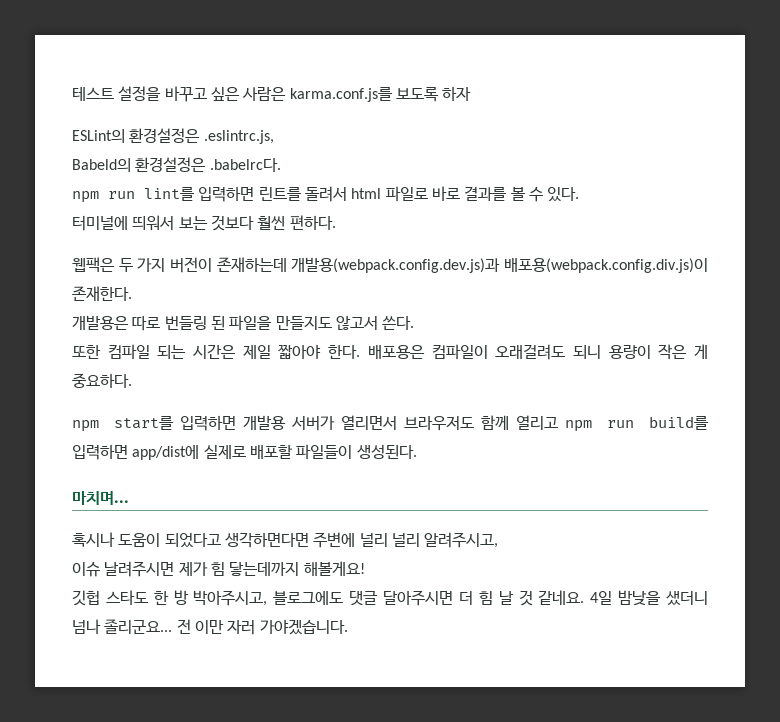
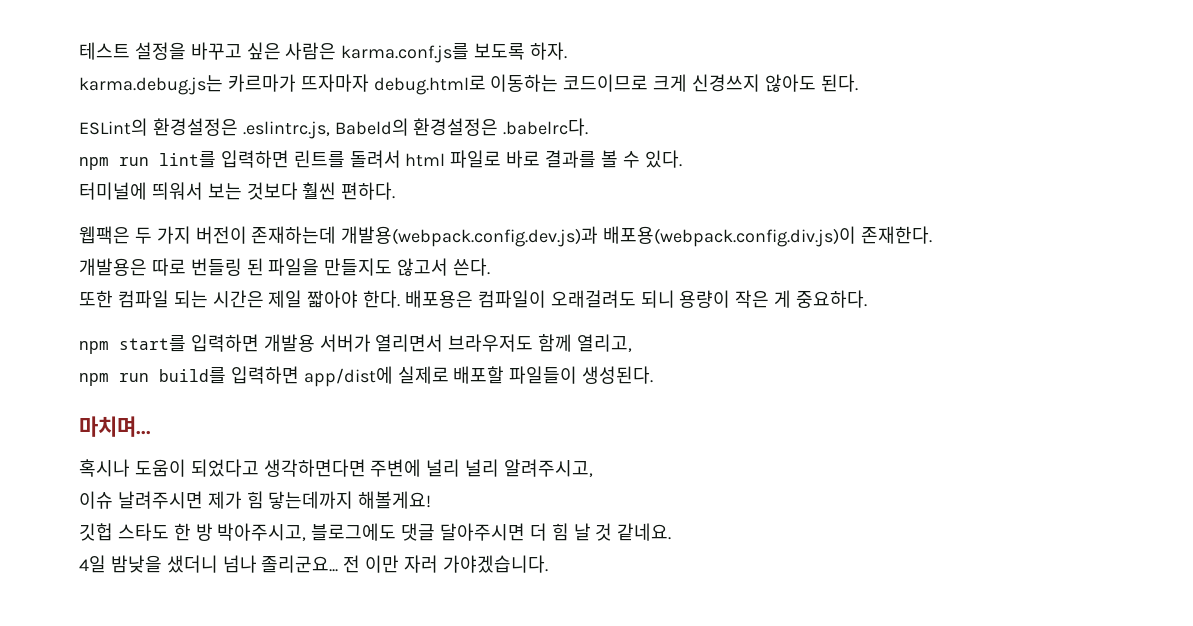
[442,86,472,101] 하자 -> [530,42,568,60] [79,74,858,95] 하자. // karma.debug.js는 카르마가 뜨자마자 debug.html로 이동하는 코드이므로 크게 신경쓰지 않아도 된다.
(274, 137) // -> (330, 130) none
[516,415,559,430] 열리고 -> [577,334,633,352] 열리고, //
(585, 597) none -> (672, 532) //

